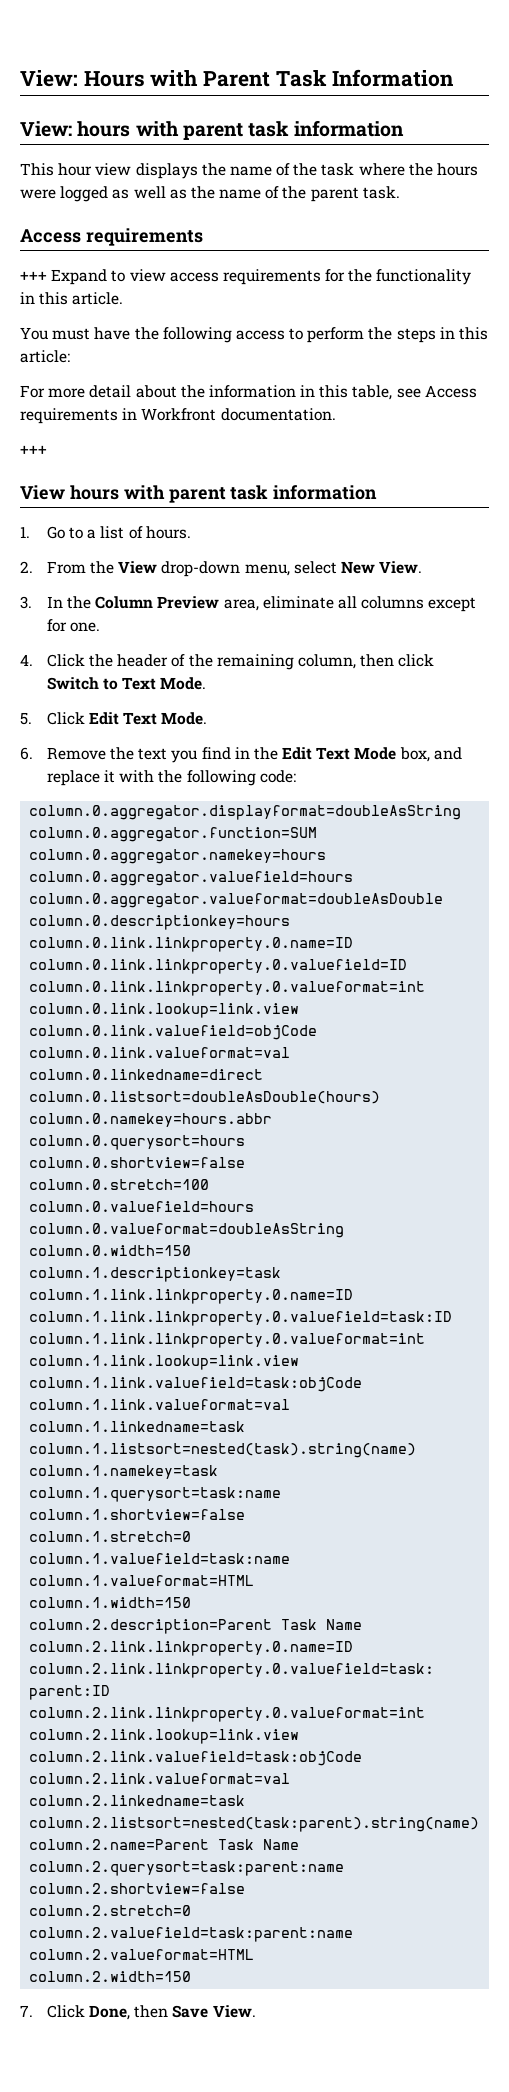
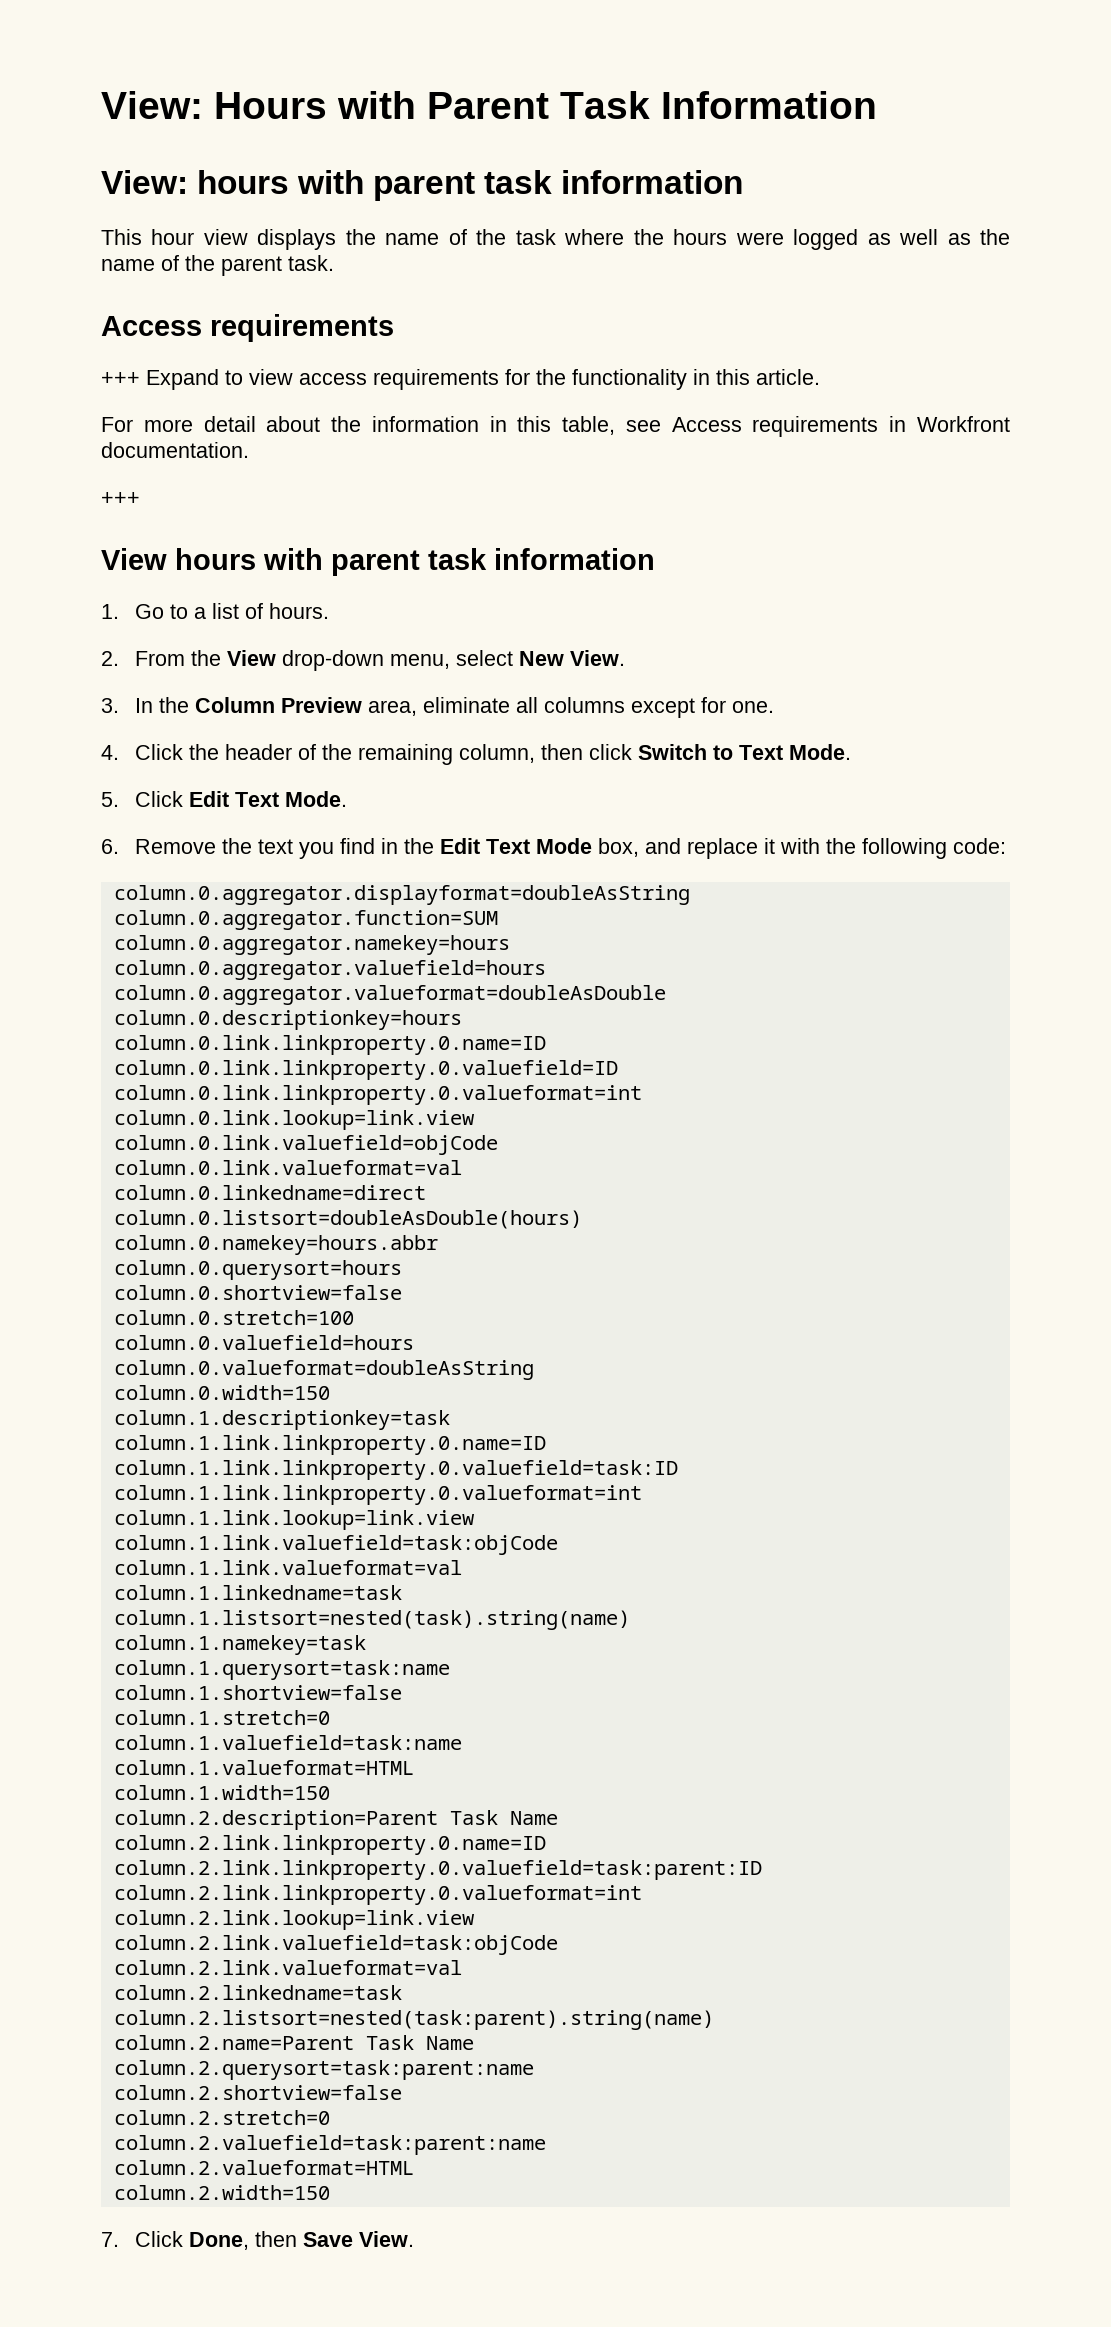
[20,327,489,343] [20,350,70,363] // You must have the following access to perform the steps in this article: -> (820, 377) none

